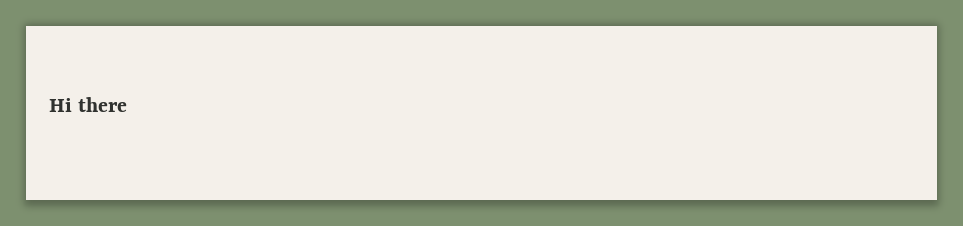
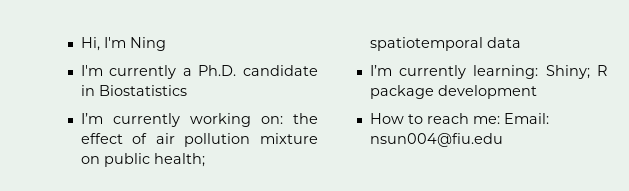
[49,97,128,112] Hi there -> [80,37,166,51] [80,65,318,79] [80,85,187,96] [80,113,318,127] [80,133,318,147] [80,153,205,167] [369,37,521,51] [369,65,607,79] [369,85,537,99] [369,113,549,124] [369,133,503,147] Hi, I'm Ning // I'm currently a Ph.D. candidate in Biostatistics // I’m currently working on: the effect of air pollution mixture on public health; spatiotemporal data // I’m currently learning: Shiny; R package development // How to reach me: Email: nsun004@fiu.edu

